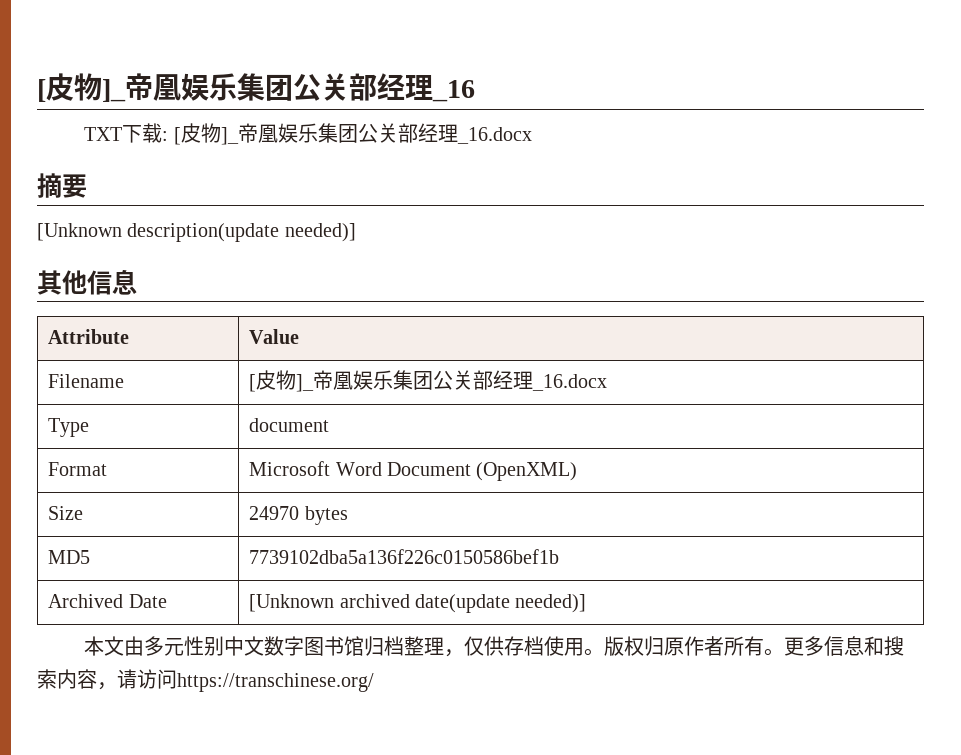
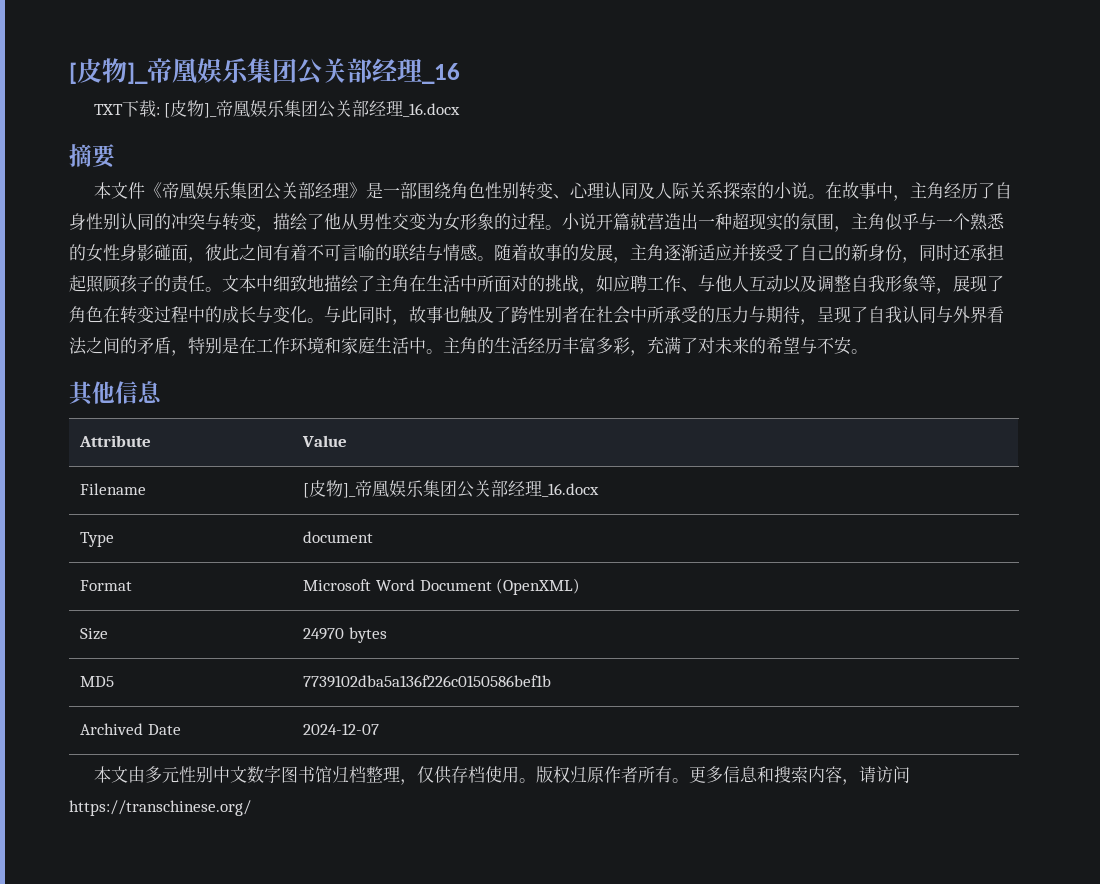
[37,223,356,242] [Unknown description(update needed)] -> [93,182,1012,201] [69,212,1005,232] [69,244,1004,263] [69,275,1004,294] [69,306,1004,325] [69,336,868,356] 本文件《帝凰娱乐集团公关部经理》是一部围绕角色性别转变、心理认同及人际关系探索的小说。在故事中，主角经历了自身性别认同的冲突与转变，描绘了他从男性交变为女形象的过程。小说开篇就营造出一种超现实的氛围，主角似乎与一个熟悉的女性身影碰面，彼此之间有着不可言喻的联结与情感。随着故事的发展，主角逐渐适应并接受了自己的新身份，同时还承担起照顾孩子的责任。文本中细致地描绘了主角在生活中所面对的挑战，如应聘工作、与他人互动以及调整自我形象等，展现了角色在转变过程中的成长与变化。与此同时，故事也触及了跨性别者在社会中所承受的压力与期待，呈现了自我认同与外界看法之间的矛盾，特别是在工作环境和家庭生活中。主角的生活经历丰富多彩，充满了对未来的希望与不安。
[249,594,587,613] [Unknown archived date(update needed)] -> [303,723,380,735] 2024-12-07

